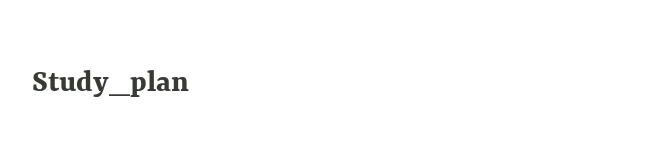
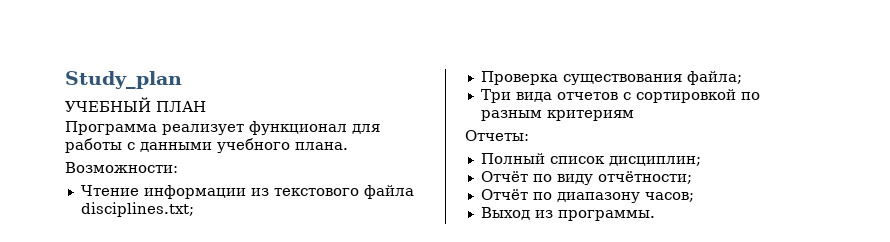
(189, 83) none -> [65,97,206,112] [65,121,380,135] [65,138,348,153] [65,162,178,173] [80,185,414,199] [80,202,194,217] [480,71,742,85] [480,89,760,103] [480,110,634,121] [465,130,529,141] [480,153,701,166] [480,171,692,185] [480,189,694,203] [480,207,655,221] // УЧЕБНЫЙ ПЛАН // Программа реализует функционал для работы с данными учебного плана. // Возможности: // Чтение информации из текстового файла disciplines.txt; // Проверка существования файла; // Три вида отчетов с сортировкой по разным критериям // Отчеты: // Полный список дисциплин; // Отчёт по виду отчётности; // Отчёт по диапазону часов; // Выход из программы.

